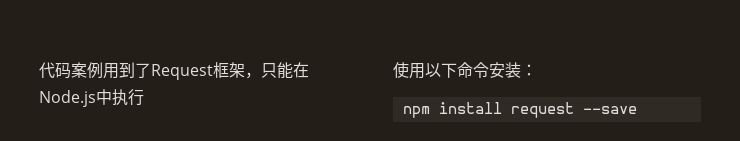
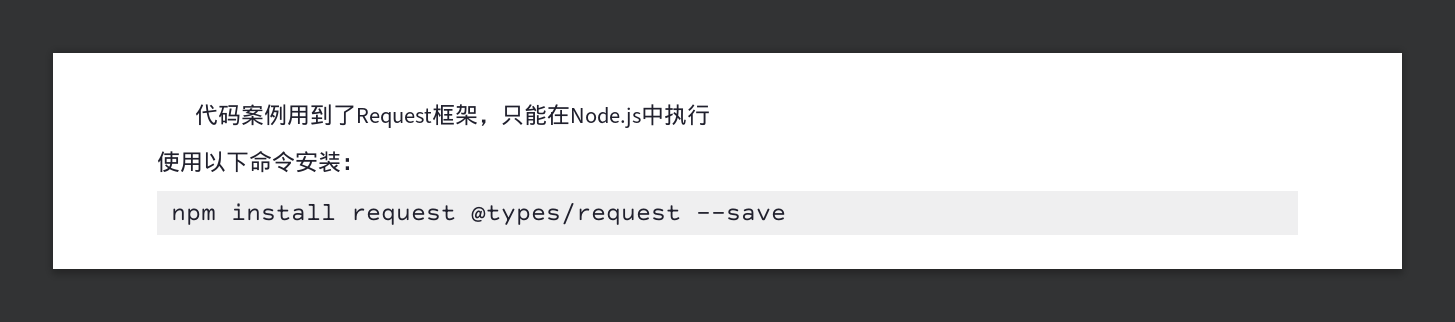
(574, 110) none -> [470,202,681,226] @types/request

